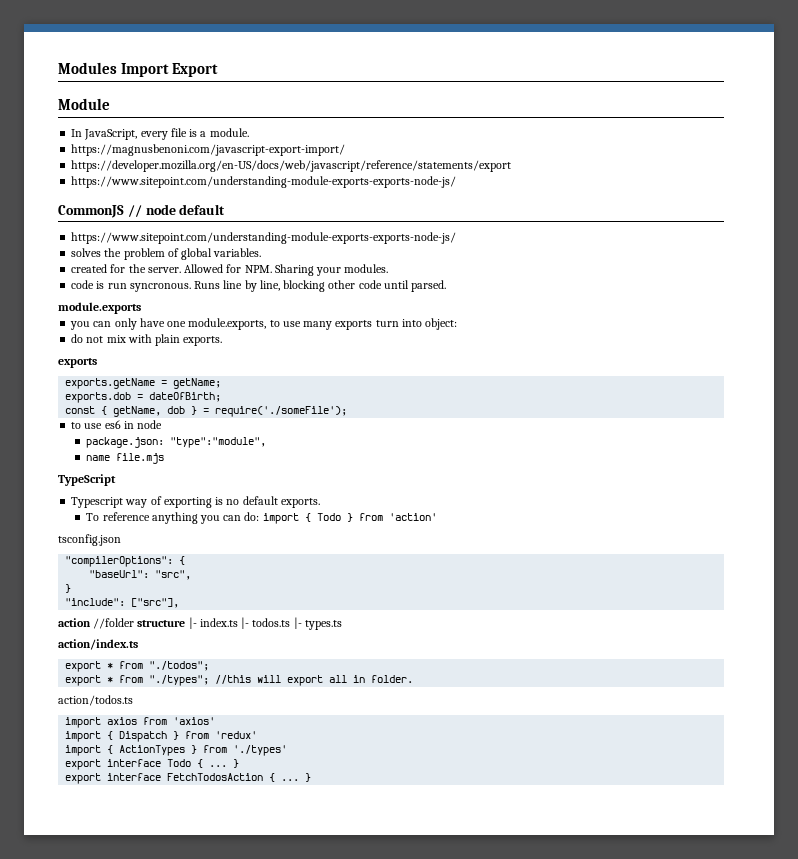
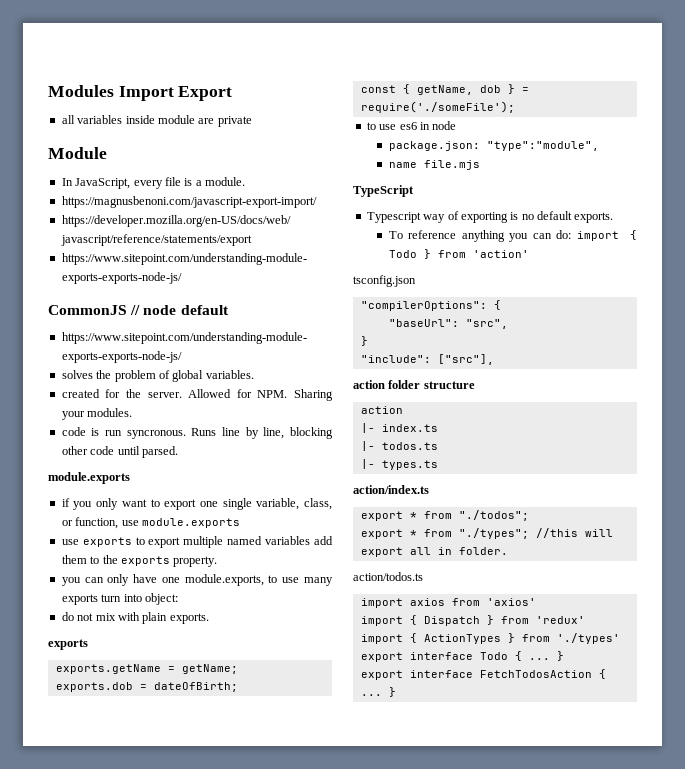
(219, 70) none -> [61,115,252,127] // all variables inside module are private
(141, 308) none -> [61,498,333,510] [61,517,240,529] [61,536,333,548] [61,555,218,567] // if you only want to export one single variable, class, or function, use module.exports // use exports to export multiple named variables add them to the exports property.
[93,618,135,629] //folder -> [388,380,421,389] folder
(186, 623) none -> [360,406,403,414] // action //
(238, 622) none -> (438, 428) //
(291, 622) none -> (438, 446) //

